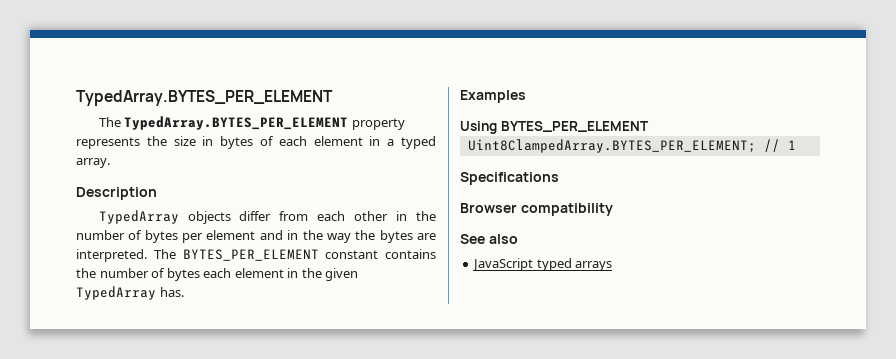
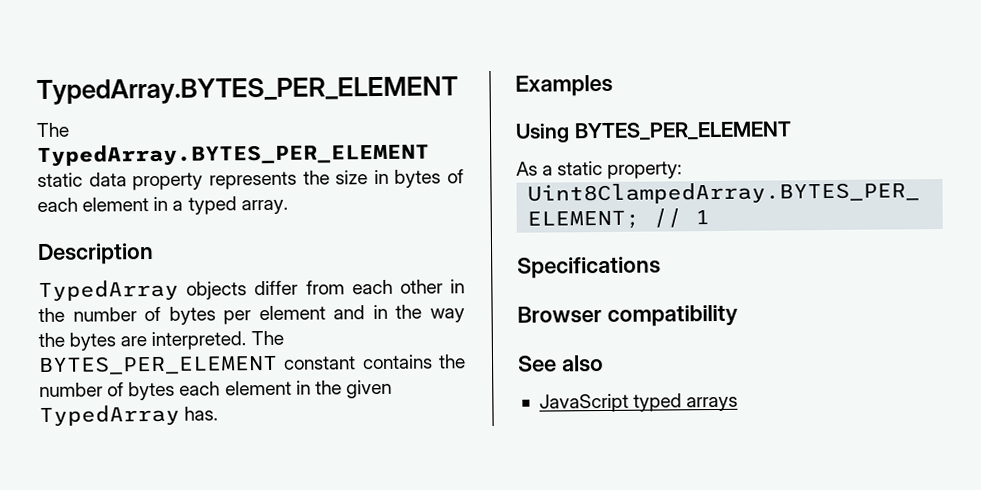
(349, 123) none -> [37,172,127,188] static data
(649, 126) none -> [516,160,683,179] // As a static property:

